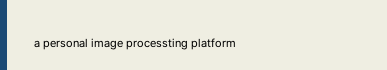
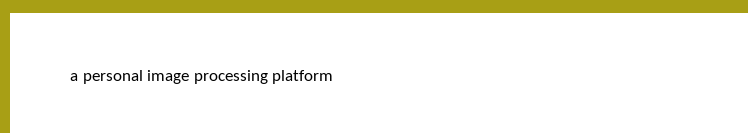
[126,38,189,50] processting -> [193,70,268,84] processing

